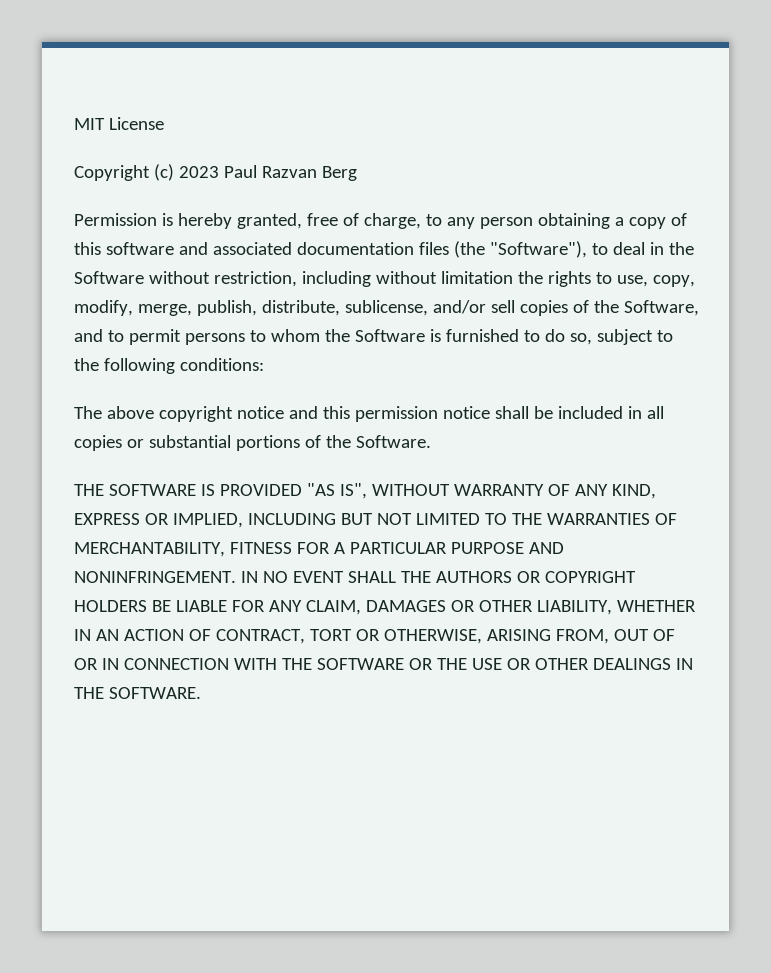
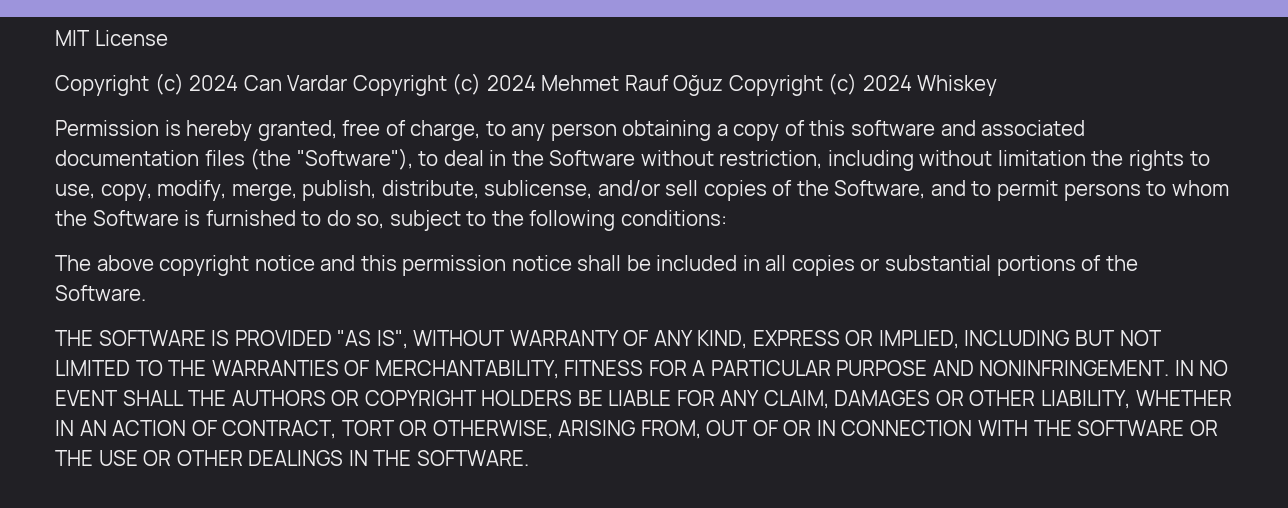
[178,165,357,181] 2023 Paul Razvan Berg -> [189,73,998,96] 2024 Can Vardar Copyright (c) 2024 Mehmet Rauf Oğuz Copyright (c) 2024 Whiskey

